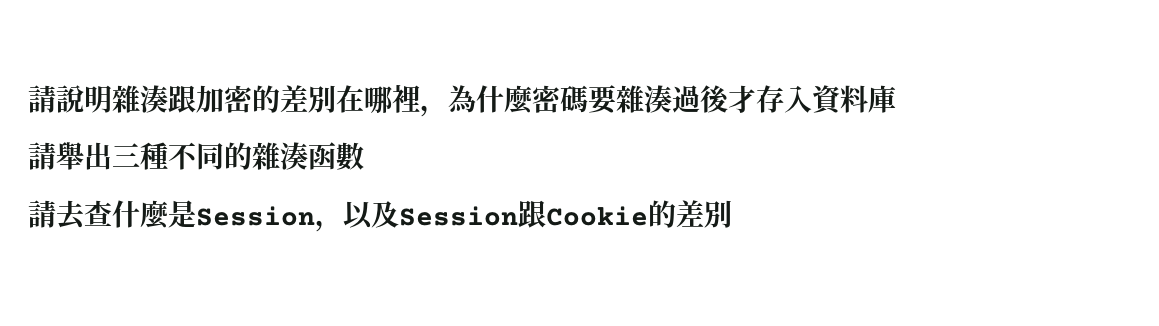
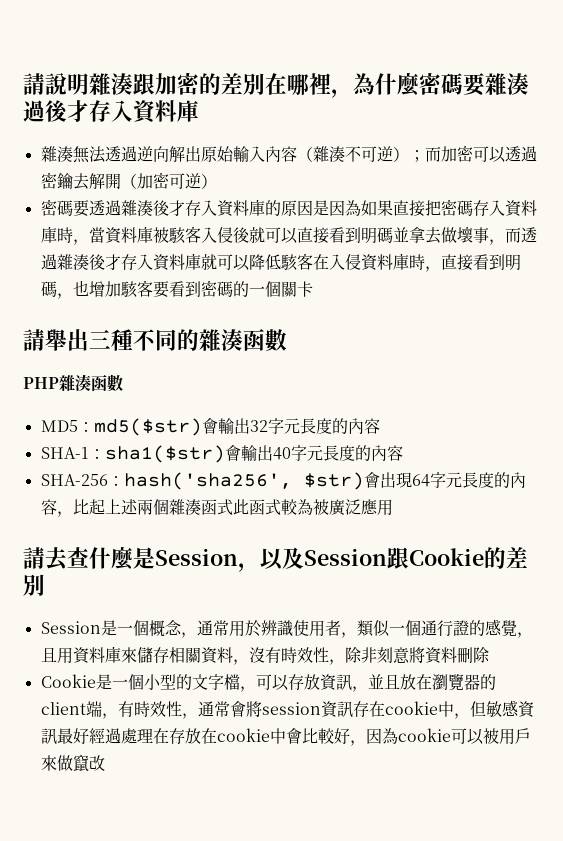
(896, 99) none -> [40,145,537,163] [40,172,217,190] [40,199,537,217] [40,226,537,245] [40,253,521,272] [40,280,313,299] // 雜湊無法透過逆向解出原始輸入內容（雜湊不可逆）；而加密可以透過密鑰去解開（加密可逆） // 密碼要透過雜湊後才存入資料庫的原因是因為如果直接把密碼存入資料庫時，當資料庫被駭客入侵後就可以直接看到明碼並拿去做壞事，而透過雜湊後才存入資料庫就可以降低駭客在入侵資料庫時，直接看到明碼，也增加駭客要看到密碼的一個關卡
(364, 156) none -> [23,374,123,392] [40,418,380,436] [40,445,403,463] [40,472,526,490] [40,499,393,517] // PHP雜湊函數 // MD5：md5($str)會輸出32字元長度的內容 // SHA-1：sha1($str)會輸出40字元長度的內容 // SHA-256：hash('sha256', $str)會出現64字元長度的內容，比起上述兩個雜湊函式此函式較為被廣泛應用
(732, 214) none -> [40,619,533,638] [40,646,490,665] [40,674,496,692] [40,700,535,719] [40,728,531,746] [40,754,105,772] // Session是一個概念，通常用於辨識使用者，類似一個通行證的感覺，且用資料庫來儲存相關資料，沒有時效性，除非刻意將資料刪除 // Cookie是一個小型的文字檔，可以存放資訊，並且放在瀏覽器的client端，有時效性，通常會將session資訊存在cookie中，但敏感資訊最好經過處理在存放在cookie中會比較好，因為cookie可以被用戶來做竄改

